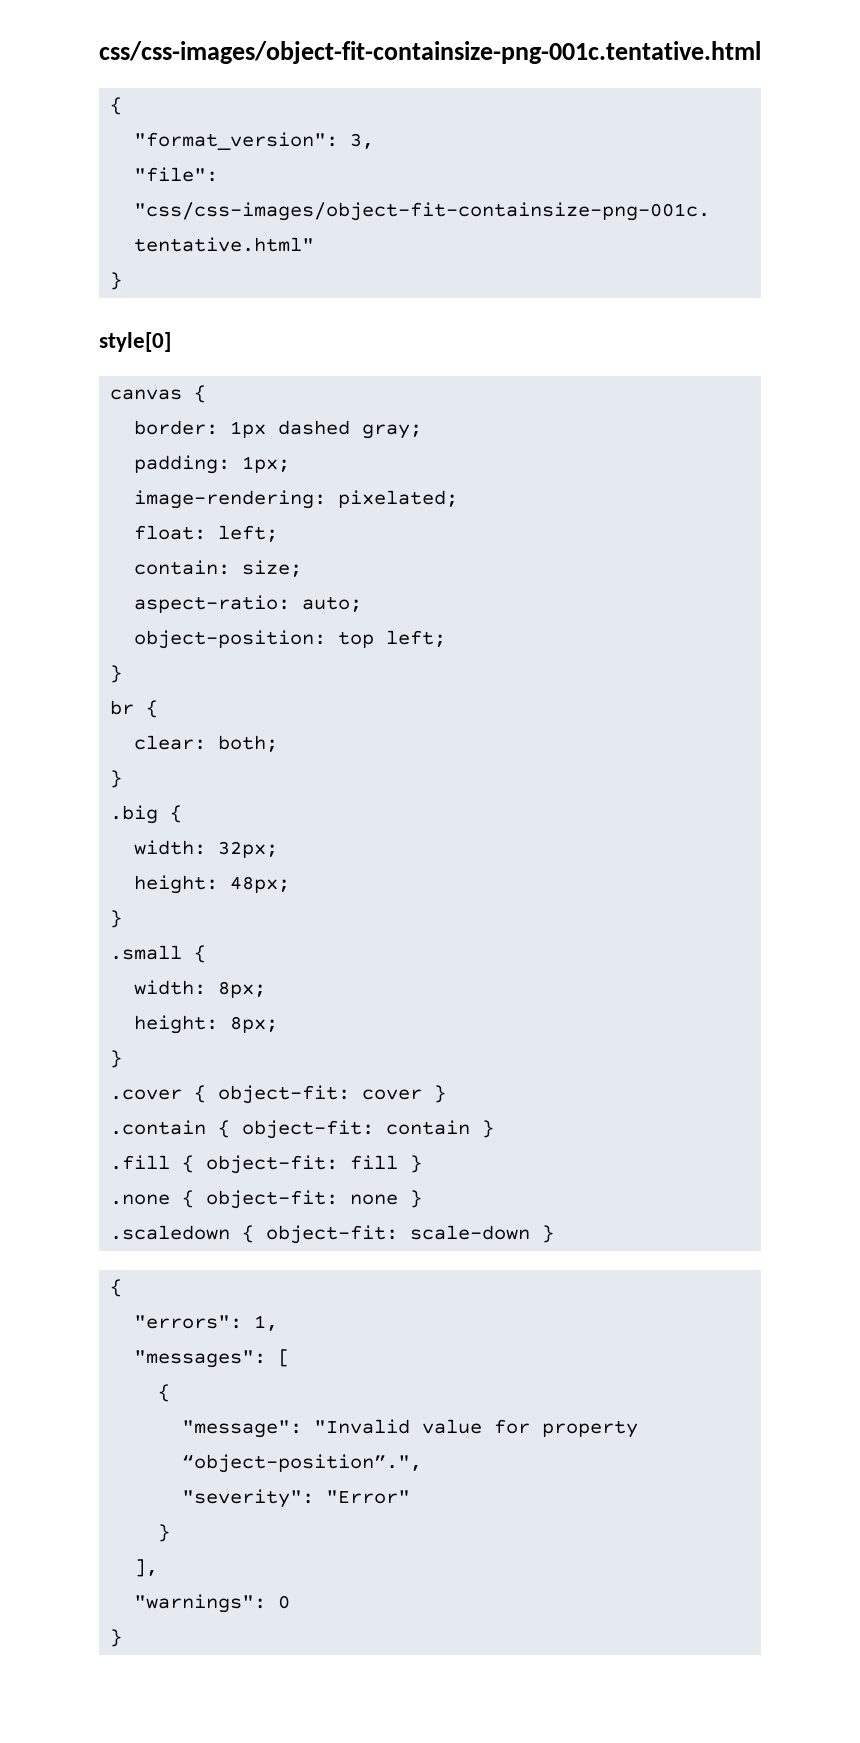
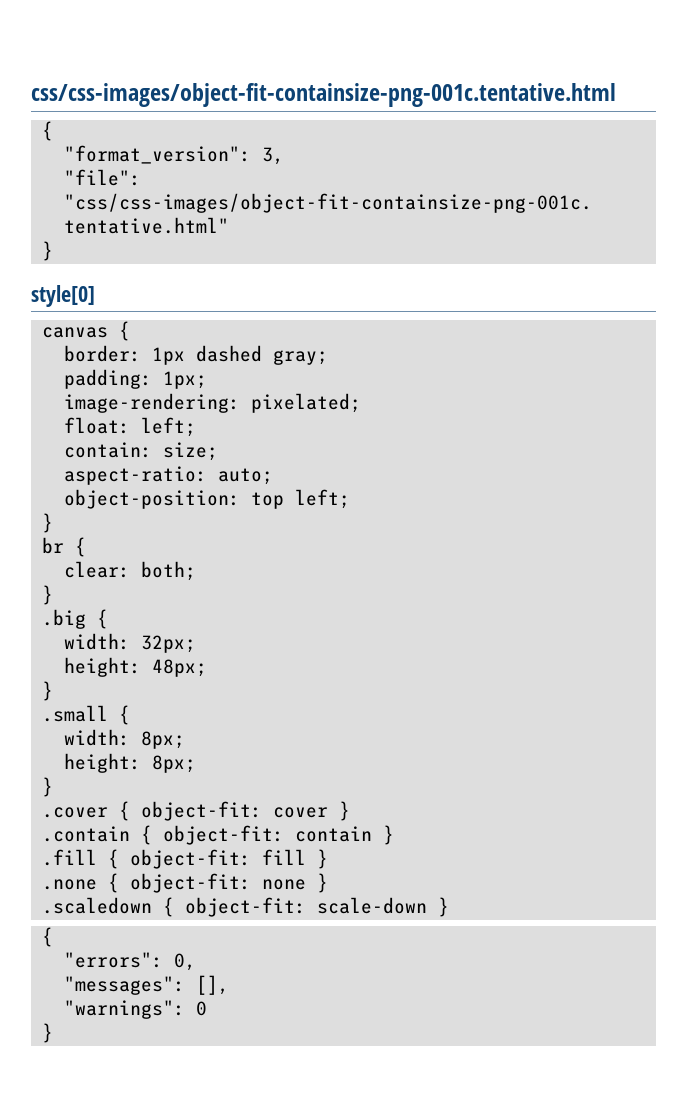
[254,1315,279,1331] 1, -> [173,953,196,971] 0,
[278,1349,291,1367] [158,1384,171,1402] [182,1419,639,1438] [182,1454,423,1473] [182,1489,411,1508] [158,1524,171,1542] [134,1559,159,1577] [ // { // "message": "Invalid value for property “object-position”.", // "severity": "Error" // } // ], -> [195,975,229,995] [],

